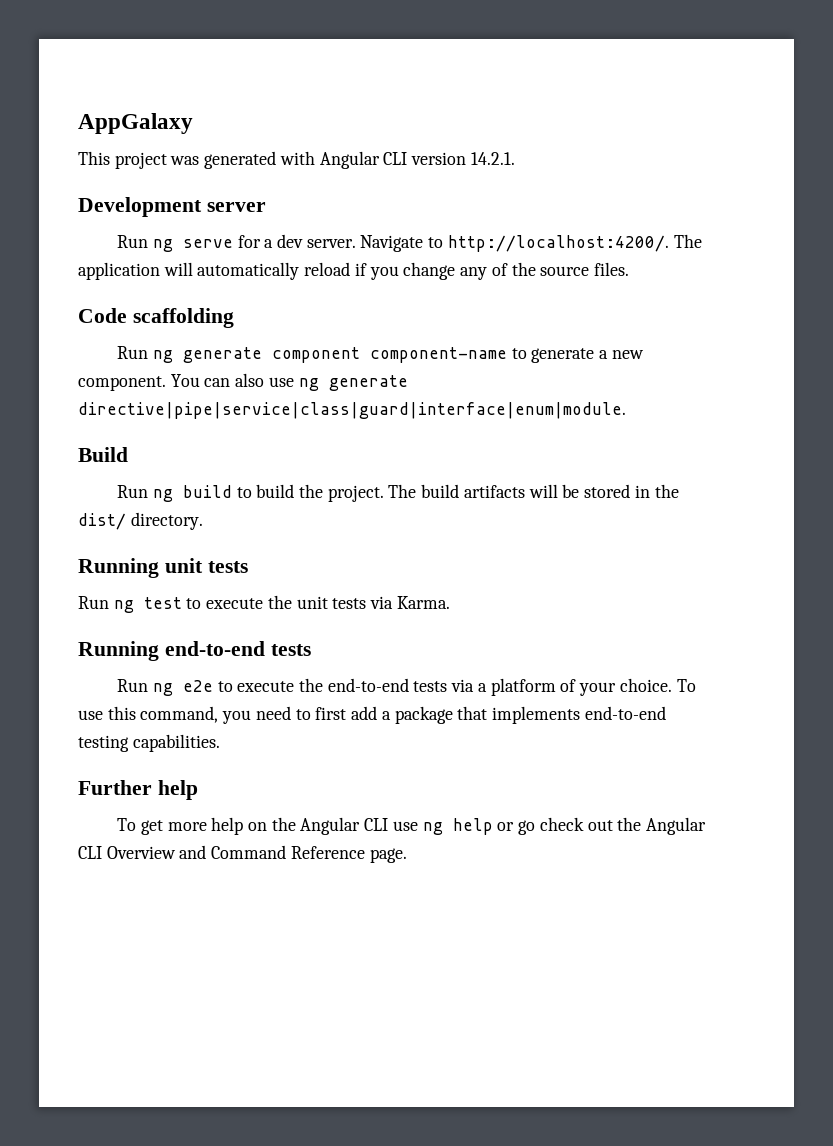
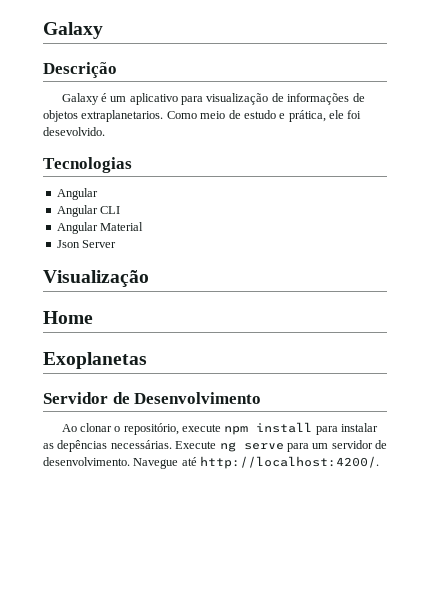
[78,113,193,134] [78,151,515,169] [78,197,266,217] [117,234,702,252] [78,262,629,280] [78,308,234,328] [117,346,644,363] [78,373,408,391] [78,402,626,419] [78,447,128,462] [117,484,679,502] [78,512,203,530] [78,558,248,578] [78,595,450,613] [78,641,311,661] [117,678,696,696] [78,706,666,724] [78,734,220,752] [78,780,198,800] [117,817,706,835] [78,845,407,863] AppGalaxy // This project was generated with Angular CLI version 14.2.1. // Development server // Run ng serve for a dev server. Navigate to http://localhost:4200/. The application will automatically reload if you change any of the source files. // Code scaffolding // Run ng generate component component-name to generate a new component. You can also use ng generate directive|pipe|service|class|guard|interface|enum|module. // Build // Run ng build to build the project. The build artifacts will be stored in the dist/ directory. // Running unit tests // Run ng test to execute the unit tests via Karma. // Running end-to-end tests // Run ng e2e to execute the end-to-end tests via a platform of your choice. To use this command, you need to first add a package that implements end-to-end testing capabilities. // Further help // To get more help on the Angular CLI use ng help or go check out the Angular CLI Overview and Command Reference page. -> [43,22,103,39] [43,62,117,78] [61,93,365,105] [43,110,362,122] [43,127,105,136] [43,157,132,173] [56,188,98,200] [56,205,121,217] [56,222,144,234] [56,240,117,248] [43,270,149,287] [43,311,93,324] [43,352,147,369] [43,392,262,404] [61,422,379,435] [43,440,387,452] [43,456,380,469] Galaxy // Descrição // Galaxy é um aplicativo para visualização de informações de objetos extraplanetarios. Como meio de estudo e prática, ele foi desevolvido. // Tecnologias // Angular // Angular CLI // Angular Material // Json Server // Visualização // Home // Exoplanetas // Servidor de Desenvolvimento // Ao clonar o repositório, execute npm install para instalar as depências necessárias. Execute ng serve para um servidor de desenvolvimento. Navegue até http://localhost:4200/.

